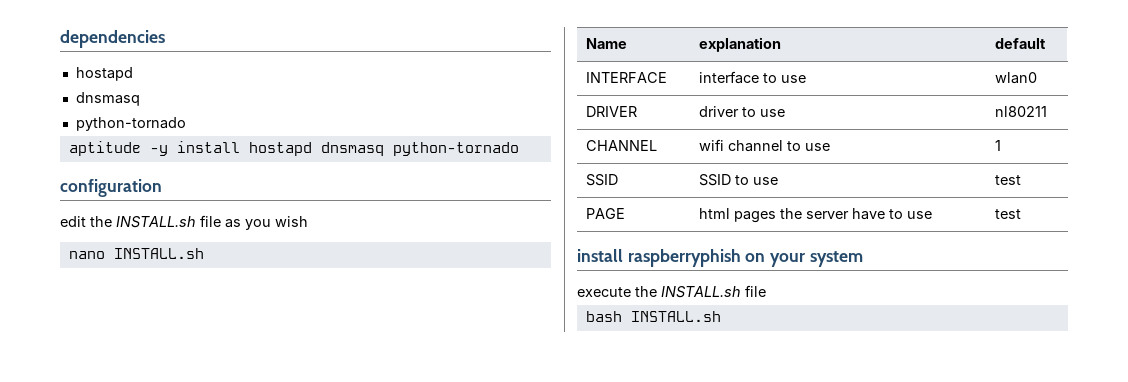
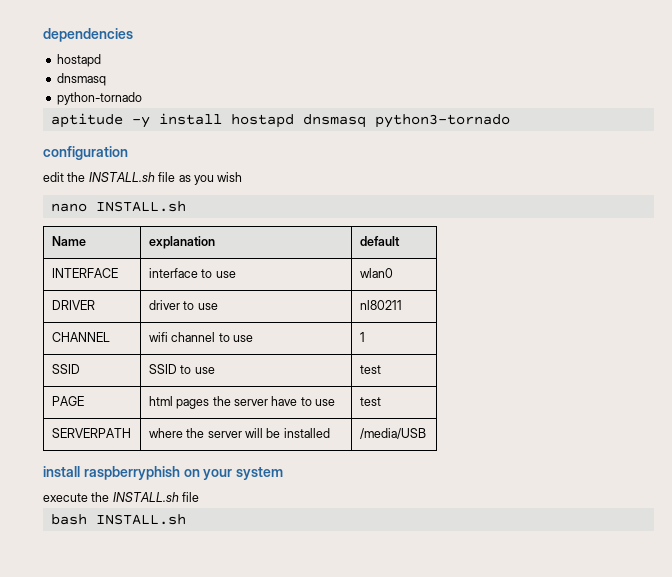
[392,142,519,156] python-tornado -> [374,114,510,128] python3-tornado
(1021, 214) none -> [51,428,131,438] [148,428,330,438] [359,428,426,439] // SERVERPATH | where the server will be installed | /media/USB

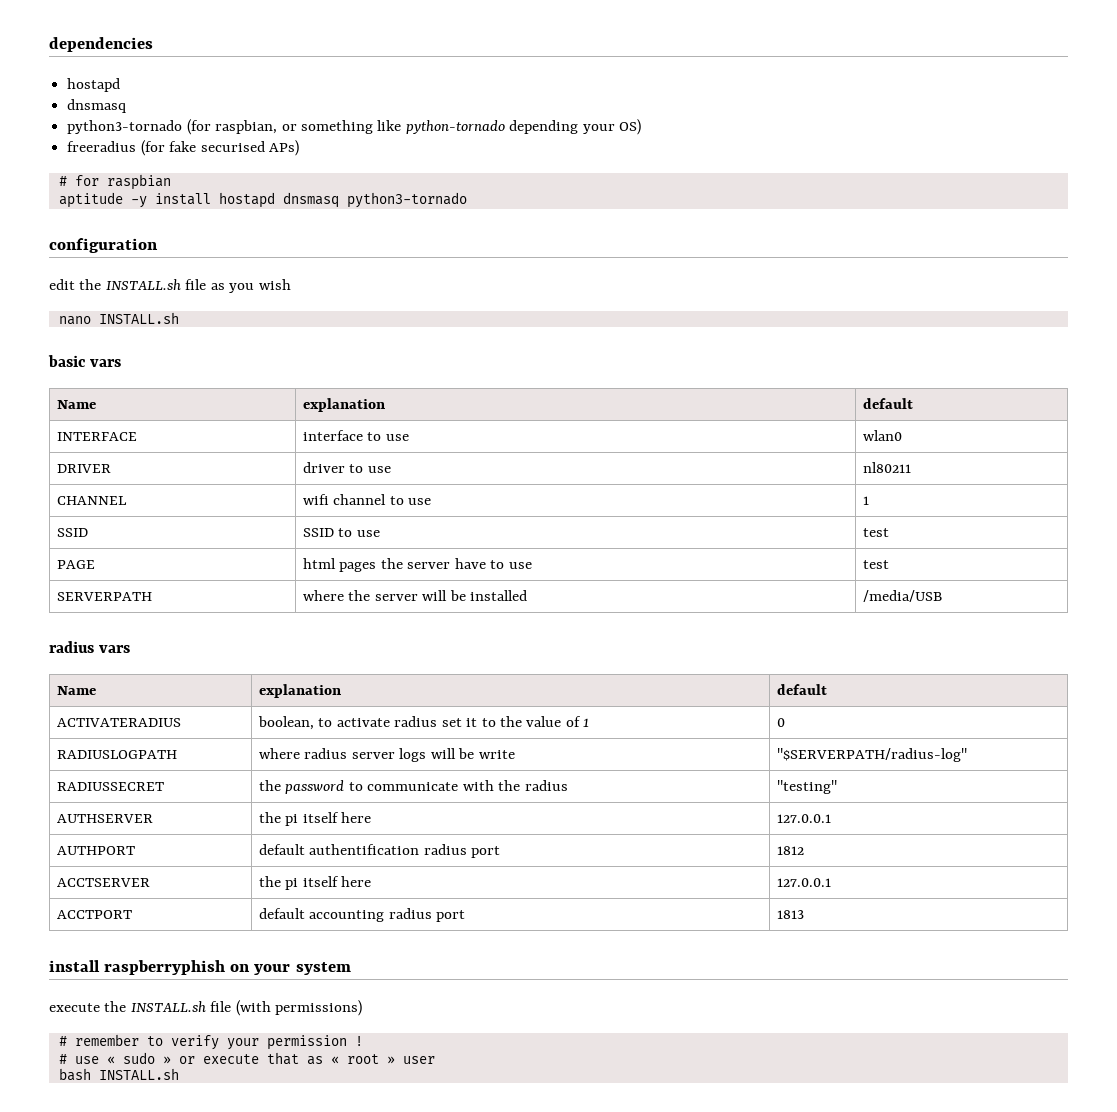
[56,92,142,105] python-tornado -> [67,119,642,135] [67,140,299,156] [58,174,171,190] python3-tornado (for raspbian, or something like python-tornado depending your OS) // freeradius (for fake securised APs) // # for raspbian
(186, 206) none -> [48,355,121,367] // basic vars
(426, 433) none -> [49,641,130,653] [56,686,96,695] [258,684,341,698] [776,684,827,695] [56,718,181,727] [257,716,590,730] [776,718,785,727] [56,750,177,759] [258,748,515,762] [776,748,967,762] [56,782,164,791] [258,780,568,794] [776,780,837,794] [56,814,153,823] [258,812,372,826] [776,814,831,823] [56,846,135,855] [258,844,501,858] [776,846,804,855] [56,878,150,887] [258,876,372,890] [776,878,831,887] [56,910,132,919] [258,908,466,922] [776,910,804,919] // radius vars // Name | explanation | default // ACTIVATERADIUS | boolean, to activate radius set it to the value of 1 | 0 // RADIUSLOGPATH | where radius server logs will be write | "$SERVERPATH/radius-log" // RADIUSSECRET | the password to communicate with the radius | "testing" // AUTHSERVER | the pi itself here | 127.0.0.1 // AUTHPORT | default authentification radius port | 1812 // ACCTSERVER | the pi itself here | 127.0.0.1 // ACCTPORT | default accounting radius port | 1813
(200, 497) none -> [235,1000,363,1016] [58,1034,363,1050] [58,1052,435,1065] (with permissions) // # remember to verify your permission ! // # use « sudo » or execute that as « root » user

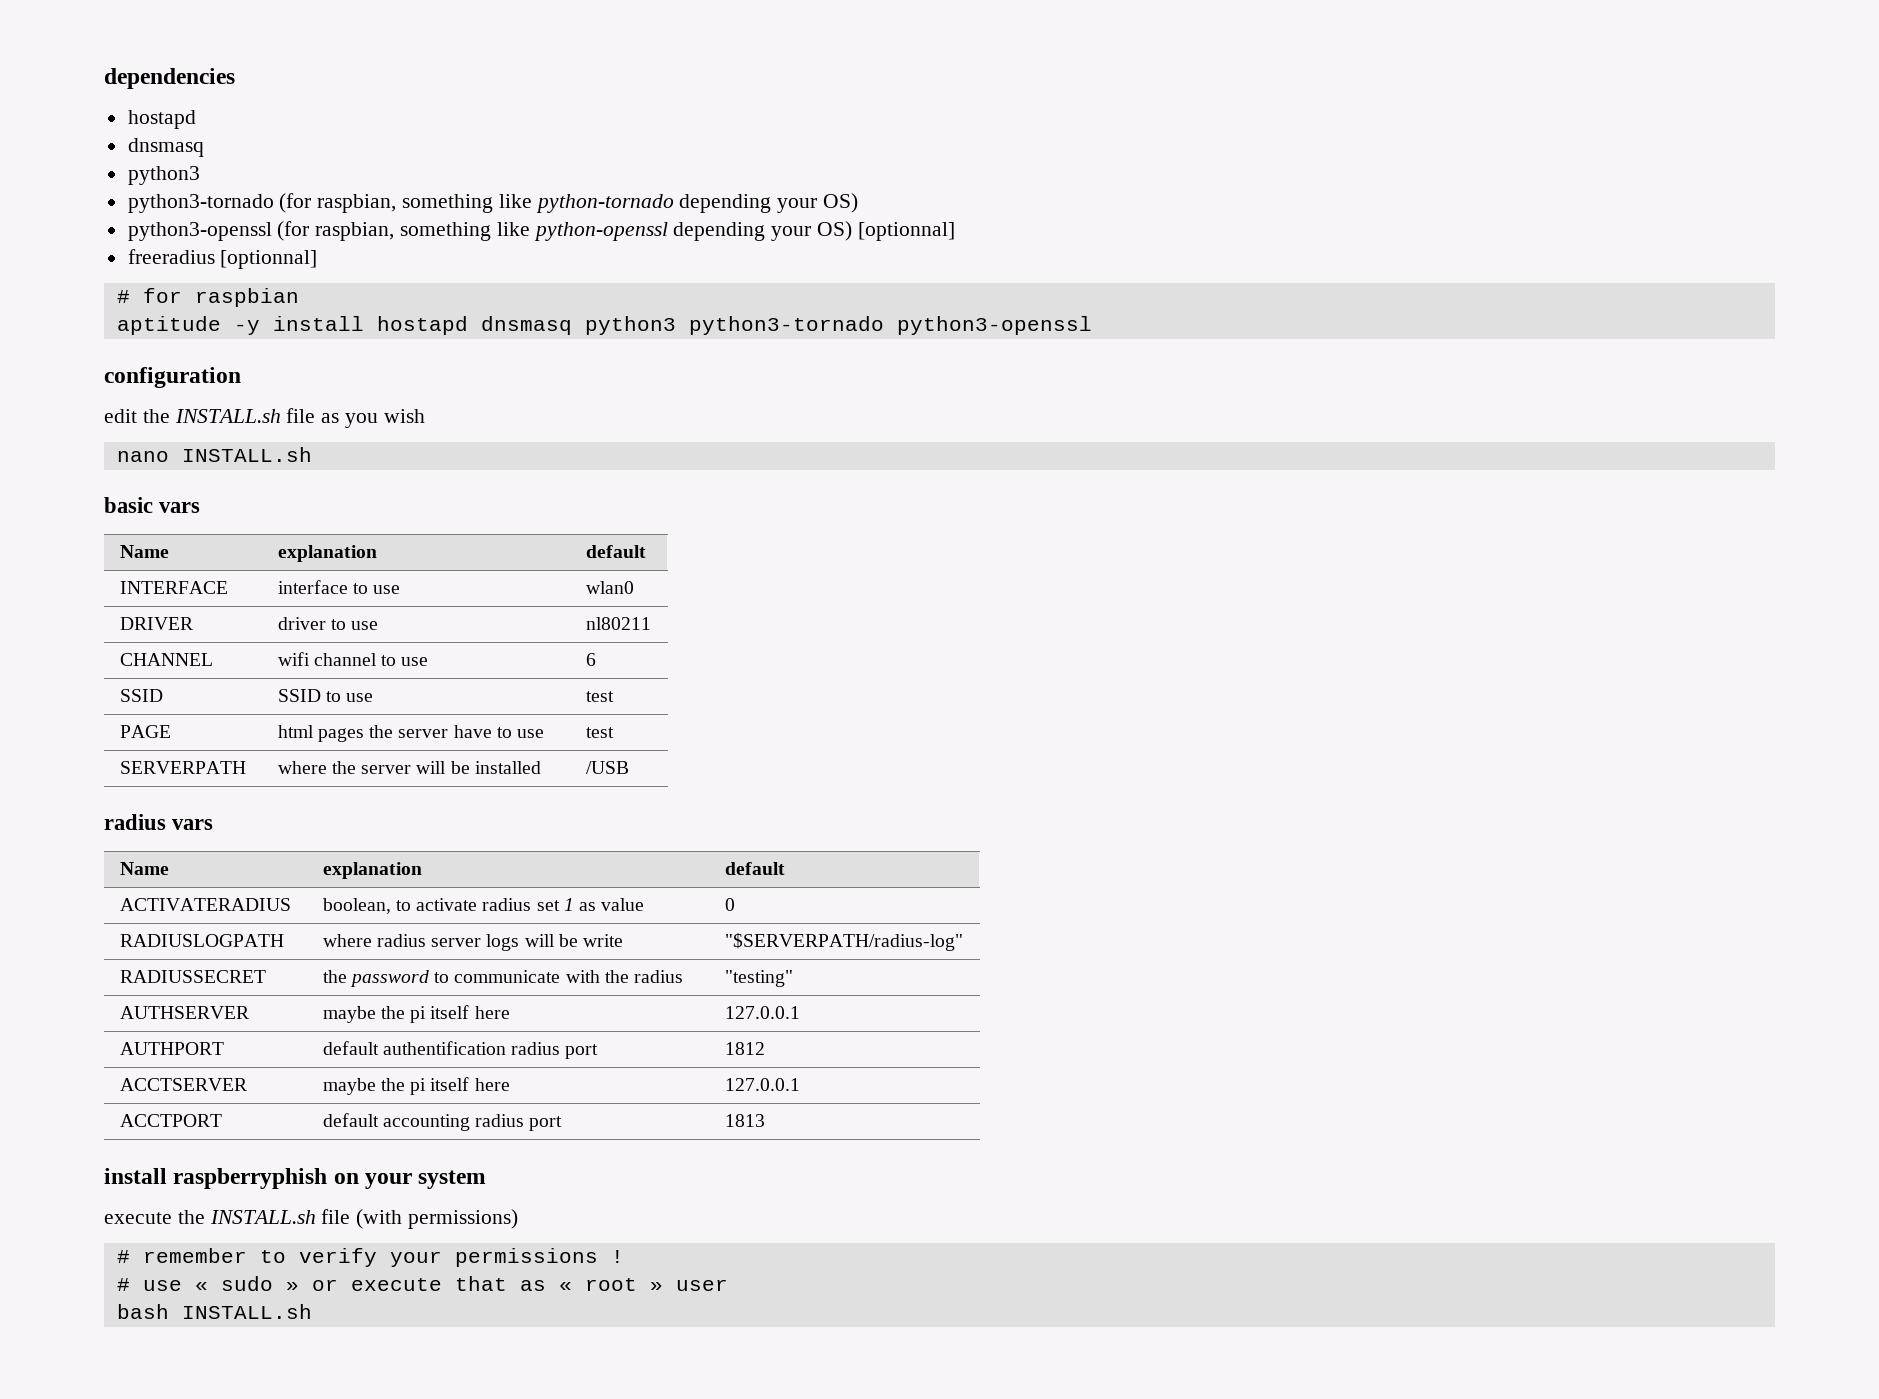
(127, 106) none -> [127,166,200,185] // python3
[281,124,297,131] or -> (397, 203) none
[67,140,299,156] freeradius (for fake securised APs) -> [127,221,955,241] [127,249,318,269] python3-openssl (for raspbian, something like python-openssl depending your OS) [optionnal] // freeradius [optionnal]
[346,192,467,208] python3-tornado -> [584,316,1092,335] python3 python3-tornado python3-openssl
[862,496,869,505] 1 -> [585,653,596,666] 6
[862,590,942,602] /media/USB -> [585,761,629,774] /USB
[466,716,522,727] it to the -> [563,898,597,911] 1 as
[565,716,590,727] of 1 -> (645, 904) none
(153, 818) none -> [322,1006,376,1023] maybe
(150, 882) none -> [322,1078,376,1095] maybe
[266,1035,347,1050] permission -> [454,1248,598,1267] permissions

